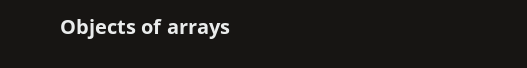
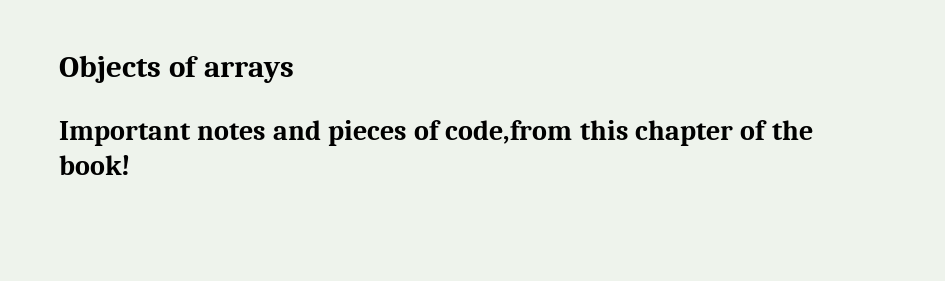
(230, 31) none -> [59,120,813,146] [59,155,130,175] // Important notes and pieces of code,from this chapter of the book!

